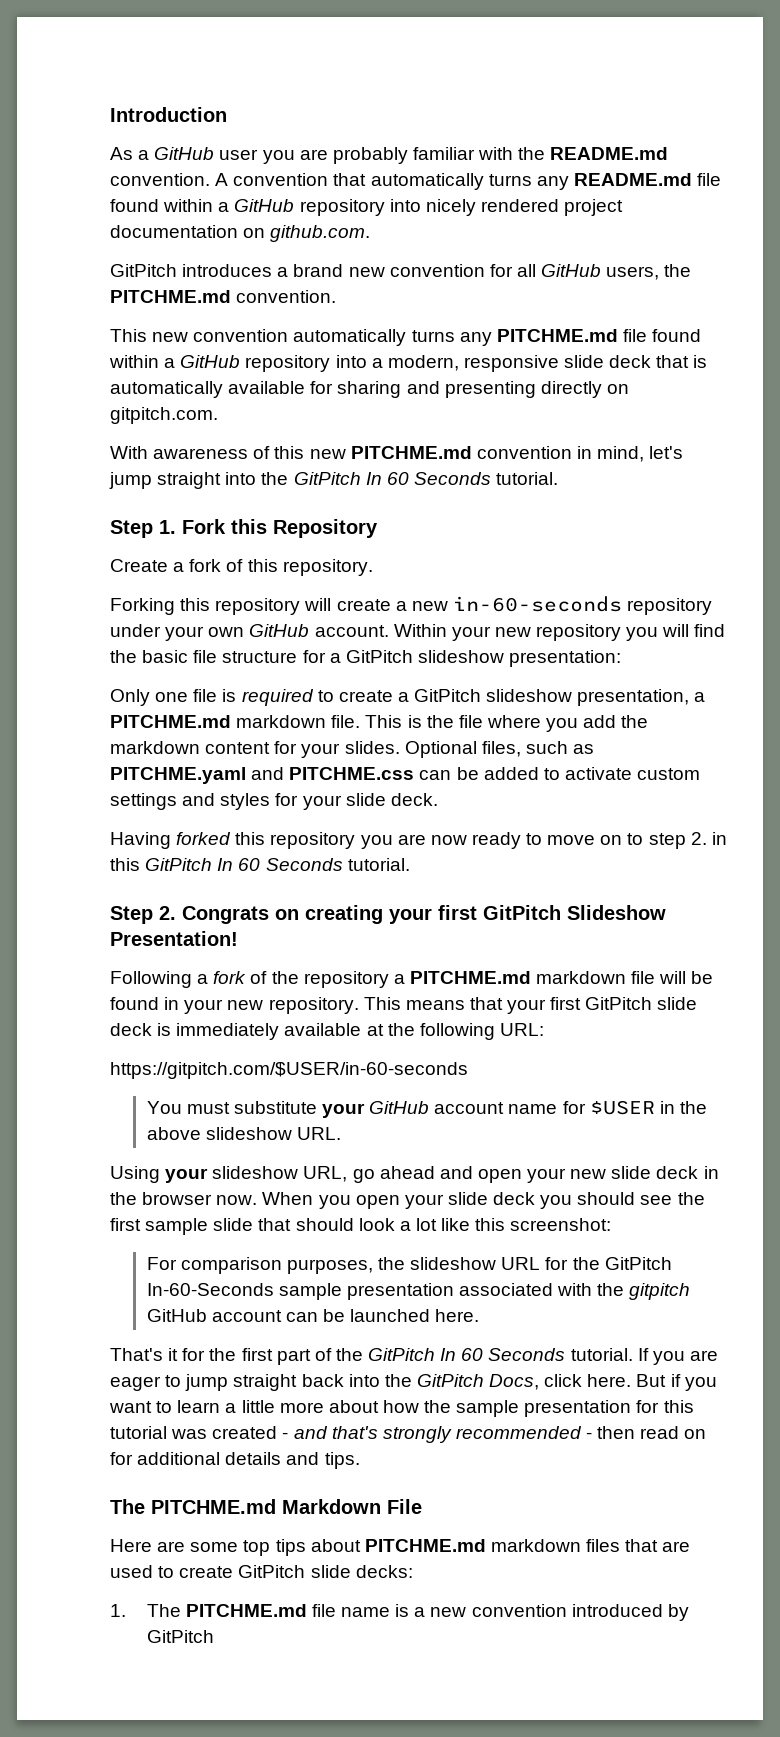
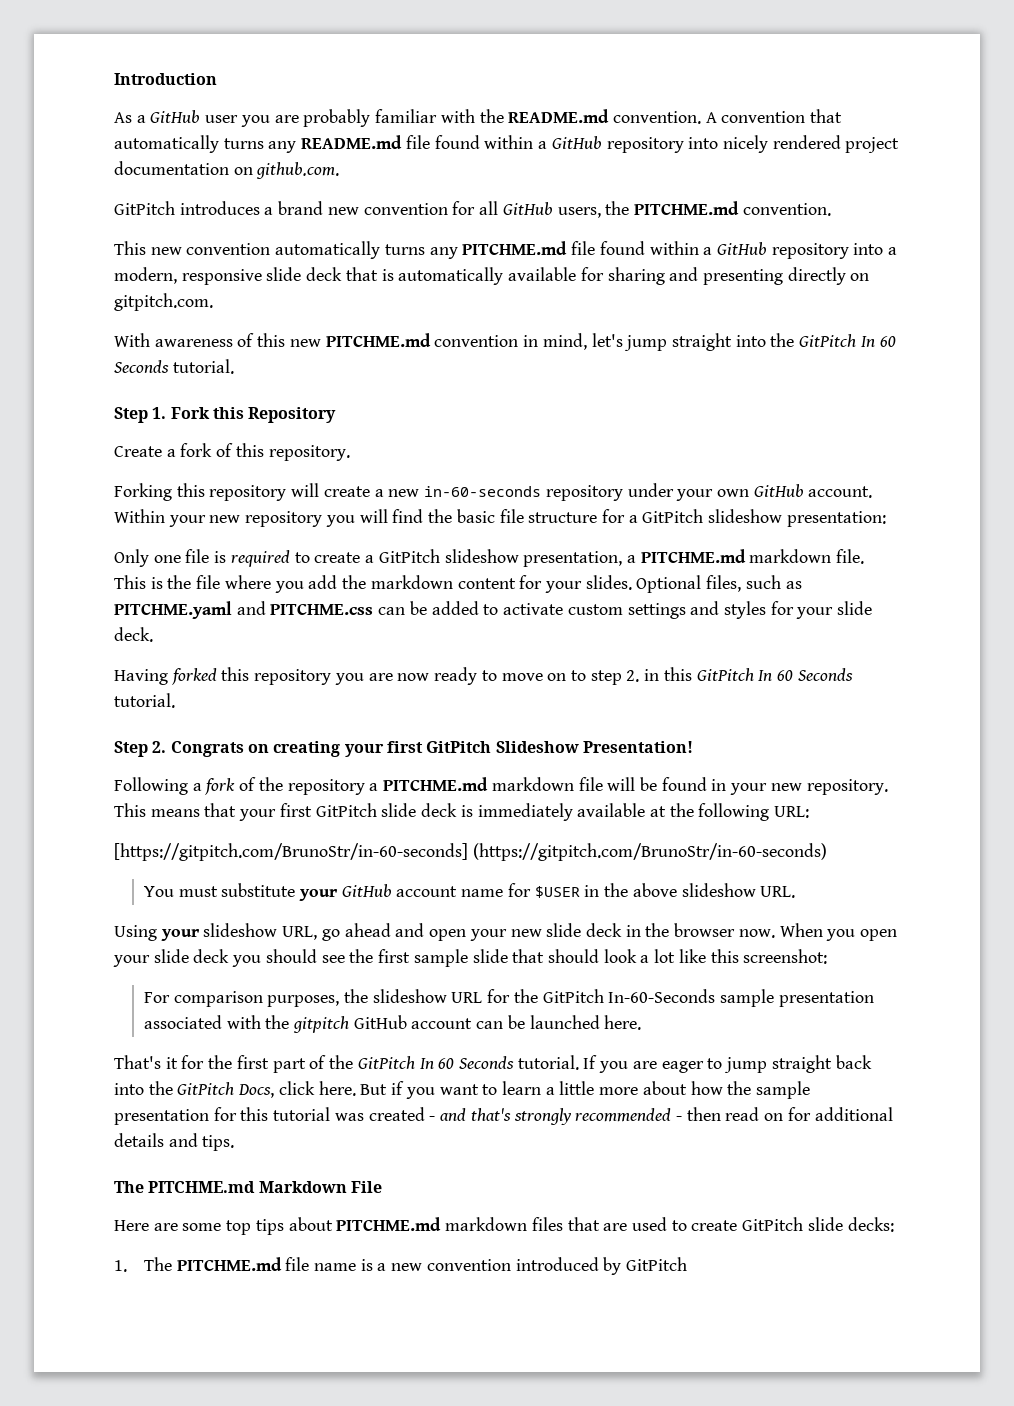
[110,1062,468,1079] https://gitpitch.com/$USER/in-60-seconds -> [114,843,827,861] [https://gitpitch.com/BrunoStr/in-60-seconds] (https://gitpitch.com/BrunoStr/in-60-seconds)

